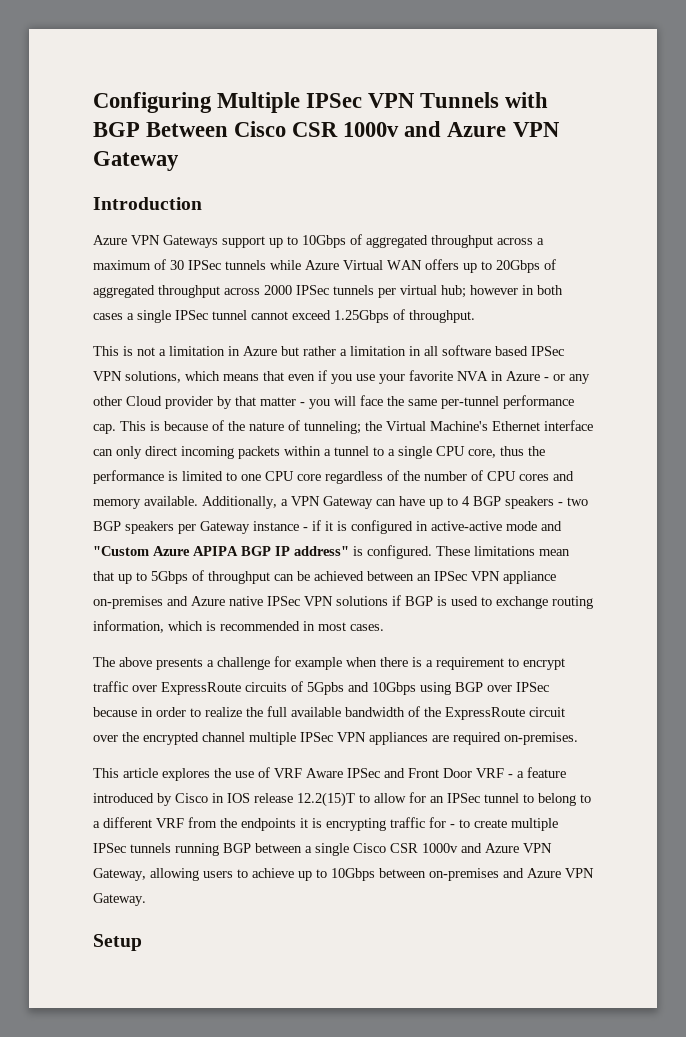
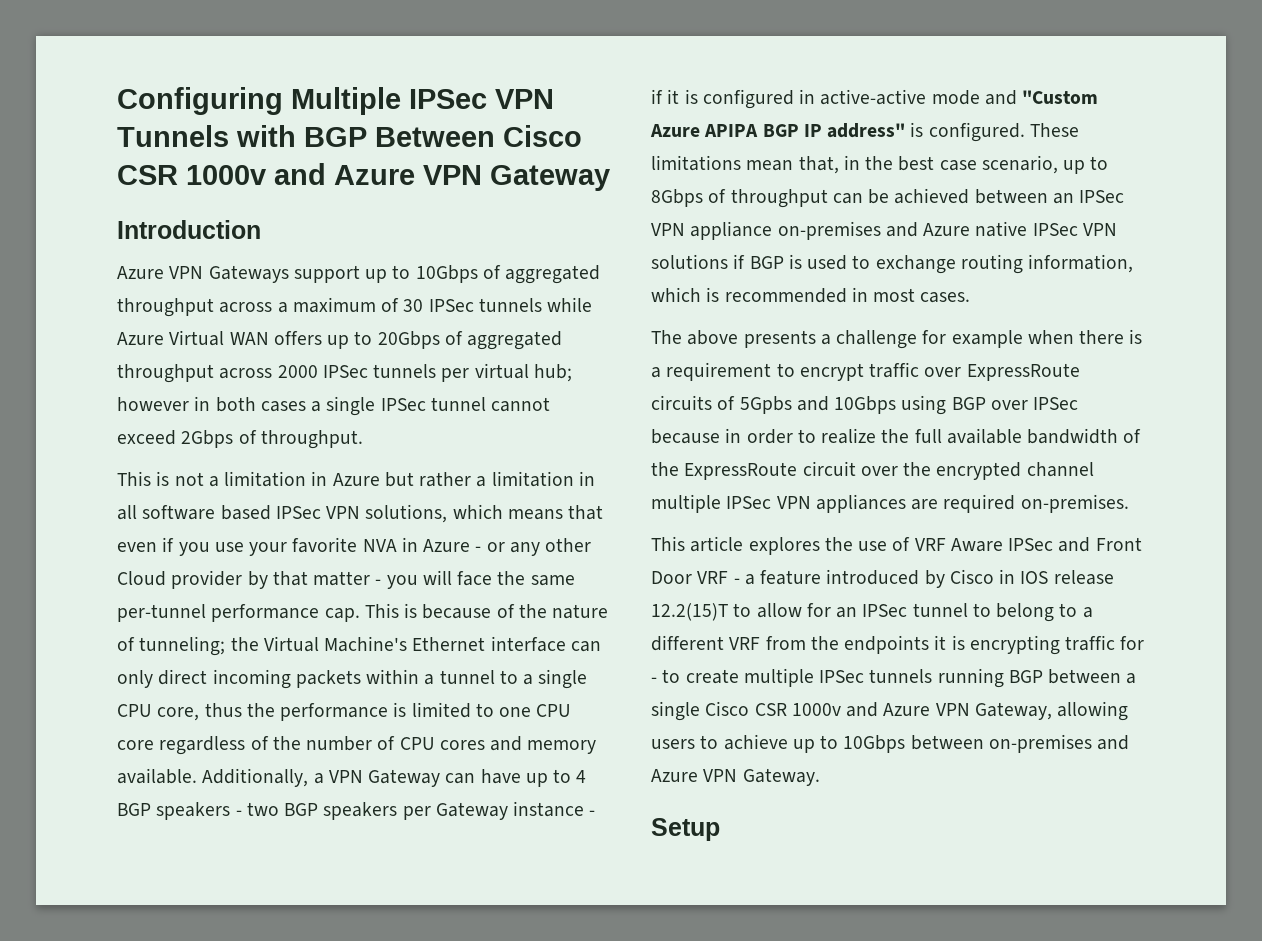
[334,310,389,323] 1.25Gbps -> [181,430,234,448] 2Gbps
[93,571,188,584] that up to 5Gbps -> [798,155,1109,174] [651,189,703,207] that, in the best case scenario, up to 8Gbps

